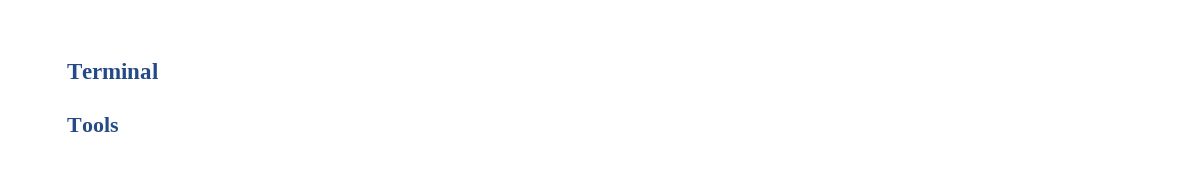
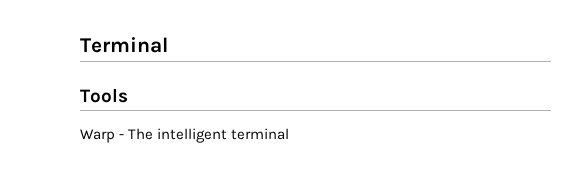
(119, 124) none -> [80,128,290,143] // Warp - The intelligent terminal

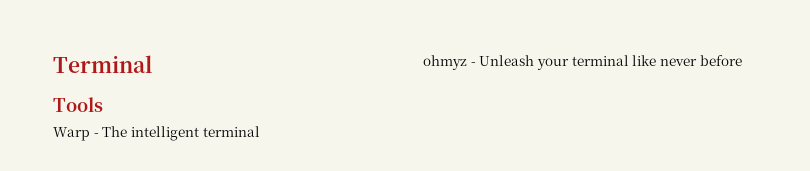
(290, 134) none -> [423,55,742,70] // ohmyz - Unleash your terminal like never before

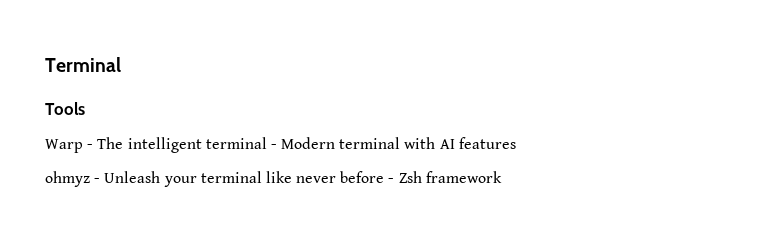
(260, 131) none -> [270,137,516,149] - Modern terminal with AI features
(742, 60) none -> [388,171,502,183] - Zsh framework

